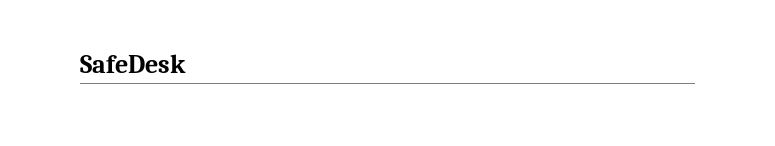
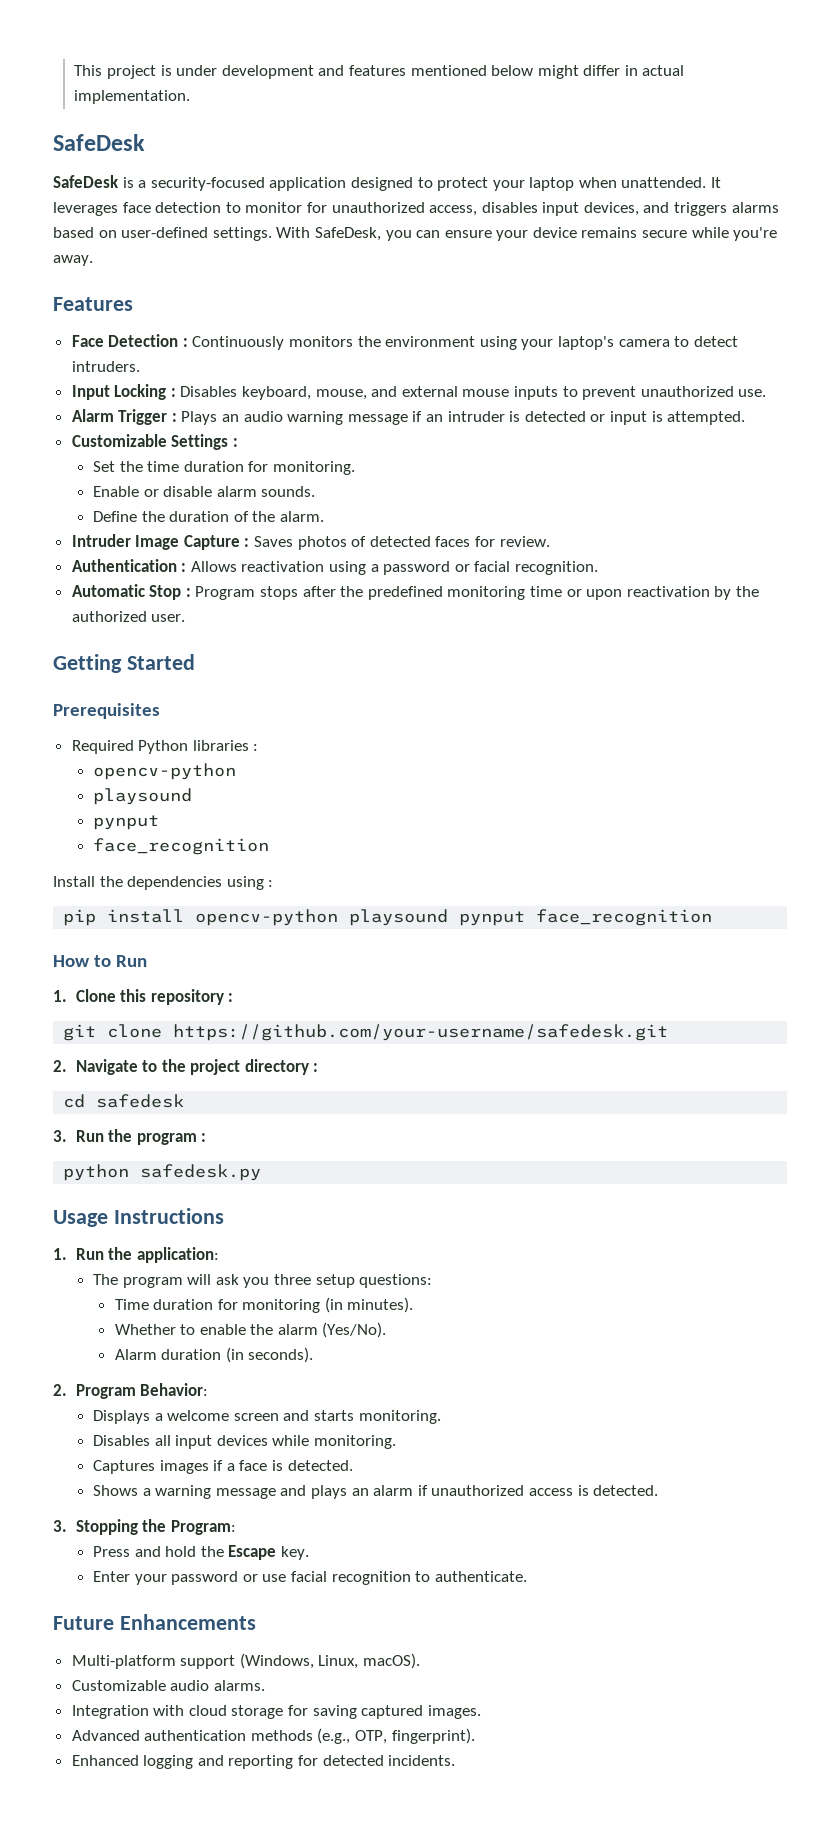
[80,54,186,73] SafeDesk -> [74,65,685,79] [74,90,191,104] [53,134,145,151] [53,175,722,191] [53,202,779,216] [53,227,778,241] [53,255,93,266] [53,297,133,311] [71,334,738,350] [71,361,140,372] [71,384,767,400] [71,409,746,425] [71,434,238,450] [93,461,356,475] [93,486,316,497] [93,511,325,522] [71,534,550,550] [71,559,599,575] [71,584,759,600] [71,611,186,622] [53,654,195,673] [53,703,160,719] [71,740,259,754] [93,763,237,780] [93,788,193,805] [93,815,160,830] [93,838,270,855] [53,876,274,890] [63,909,713,926] [53,955,148,967] [53,989,234,1005] [63,1024,669,1041] [53,1059,319,1075] [63,1094,185,1108] [53,1129,207,1145] [63,1164,262,1181] [53,1208,224,1227] [53,1247,219,1263] [93,1274,433,1288] [114,1297,414,1313] [114,1322,387,1338] [114,1347,314,1363] [53,1383,209,1399] [93,1410,441,1424] [93,1435,397,1449] [93,1460,353,1474] [93,1485,659,1499] [53,1519,236,1535] [93,1545,310,1560] [93,1571,527,1585] [53,1614,256,1630] [71,1653,421,1669] [71,1680,265,1691] [71,1705,481,1719] [71,1728,475,1744] [71,1755,456,1769] This project is under development and features mentioned below might differ in actual implementation. // SafeDesk // SafeDesk is a security-focused application designed to protect your laptop when unattended. It leverages face detection to monitor for unauthorized access, disables input devices, and triggers alarms based on user-defined settings. With SafeDesk, you can ensure your device remains secure while you're away. // Features // Face Detection : Continuously monitors the environment using your laptop's camera to detect intruders. // Input Locking : Disables keyboard, mouse, and external mouse inputs to prevent unauthorized use. // Alarm Trigger : Plays an audio warning message if an intruder is detected or input is attempted. // Customizable Settings : // Set the time duration for monitoring. // Enable or disable alarm sounds. // Define the duration of the alarm. // Intruder Image Capture : Saves photos of detected faces for review. // Authentication : Allows reactivation using a password or facial recognition. // Automatic Stop : Program stops after the predefined monitoring time or upon reactivation by the authorized user. // Getting Started // Prerequisites // Required Python libraries : // opencv-python // playsound // pynput // face_recognition // Install the dependencies using : // pip install opencv-python playsound pynput face_recognition // How to Run // 1. Clone this repository : // git clone https://github.com/your-username/safedesk.git // 2. Navigate to the project directory : // cd safedesk // 3. Run the program : // python safedesk.py // Usage Instructions // 1. Run the application: // The program will ask you three setup questions: // Time duration for monitoring (in minutes). // Whether to enable the alarm (Yes/No). // Alarm duration (in seconds). // 2. Program Behavior: // Displays a welcome screen and starts monitoring. // Disables all input devices while monitoring. // Captures images if a face is detected. // Shows a warning message and plays an alarm if unauthorized access is detected. // 3. Stopping the Program: // Press and hold the Escape key. // Enter your password or use facial recognition to authenticate. // Future Enhancements // Multi-platform support (Windows, Linux, macOS). // Customizable audio alarms. // Integration with cloud storage for saving captured images. // Advanced authentication methods (e.g., OTP, fingerprint). // Enhanced logging and reporting for detected incidents.

